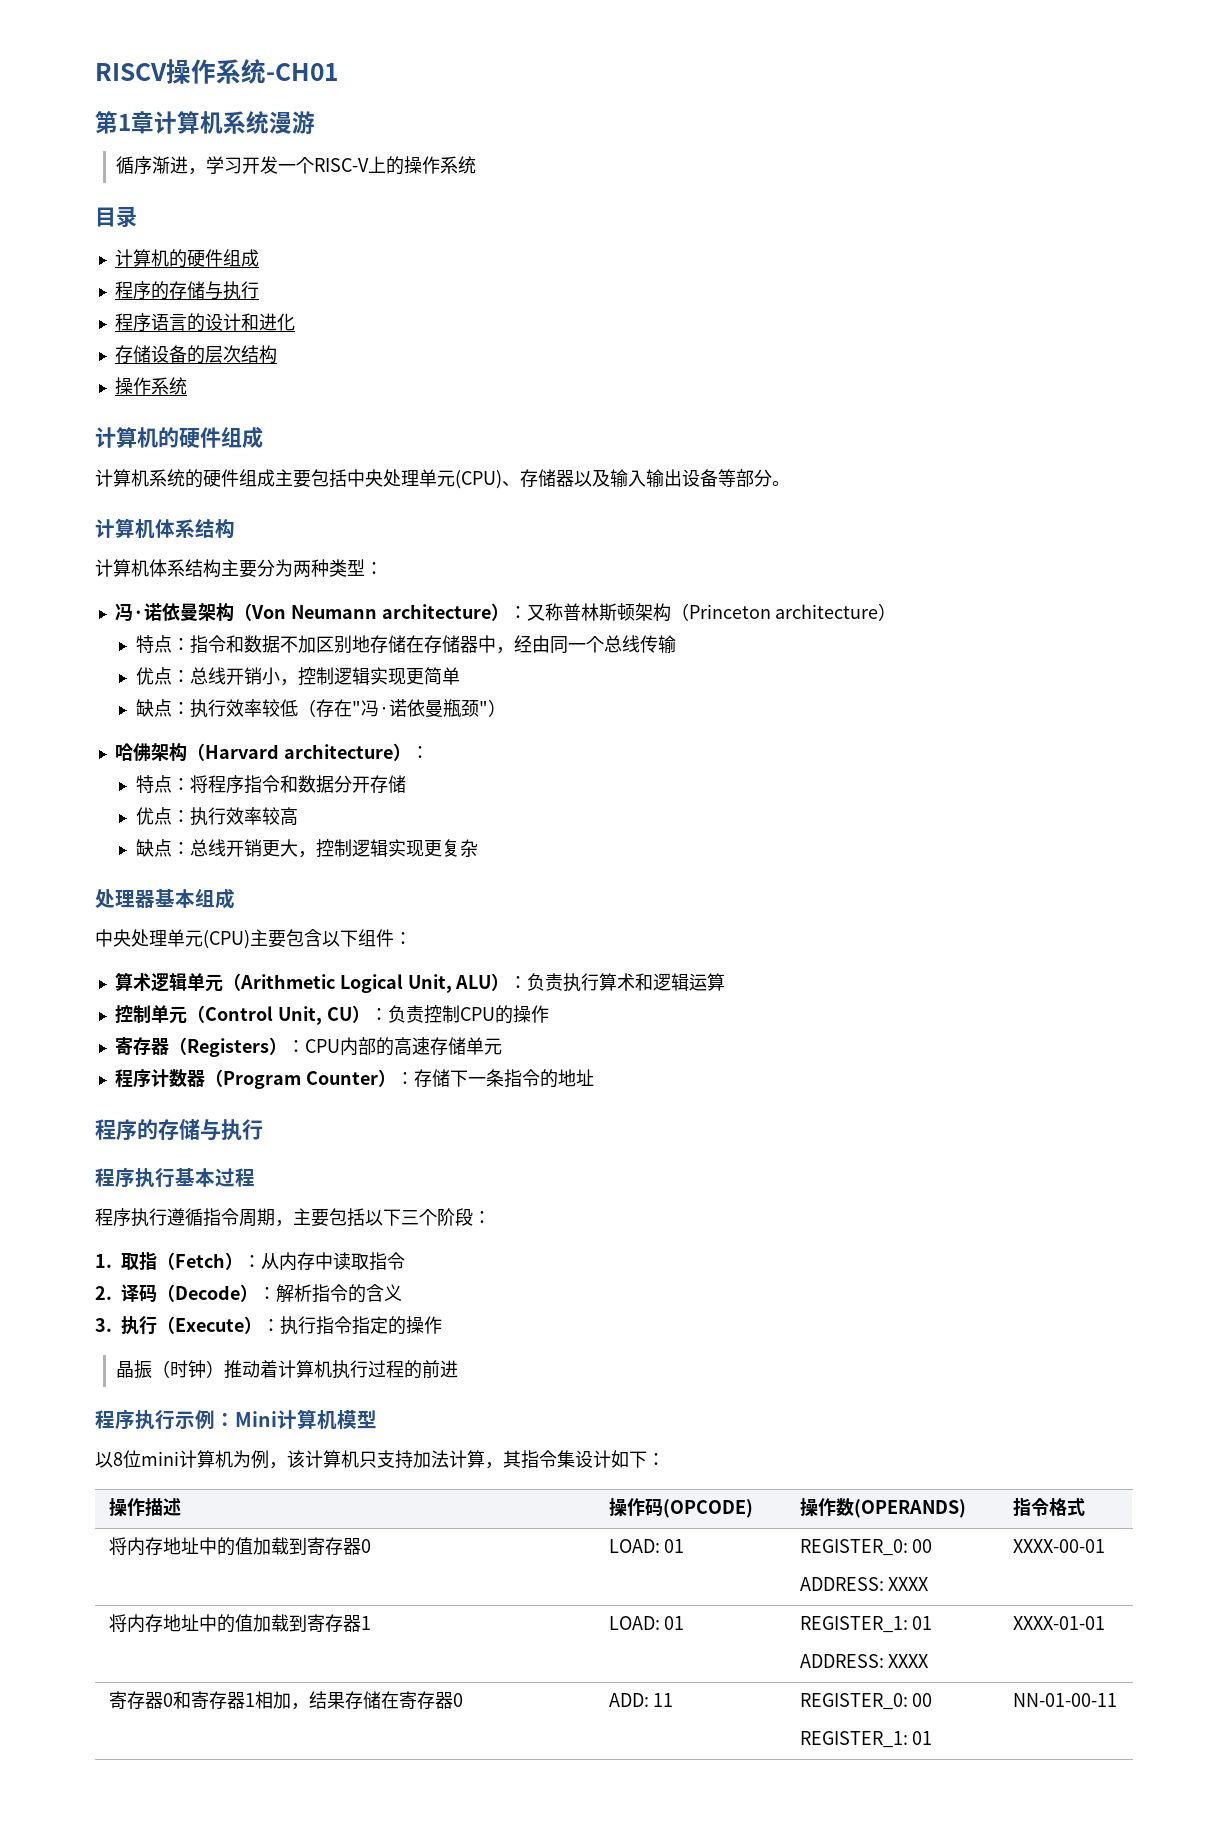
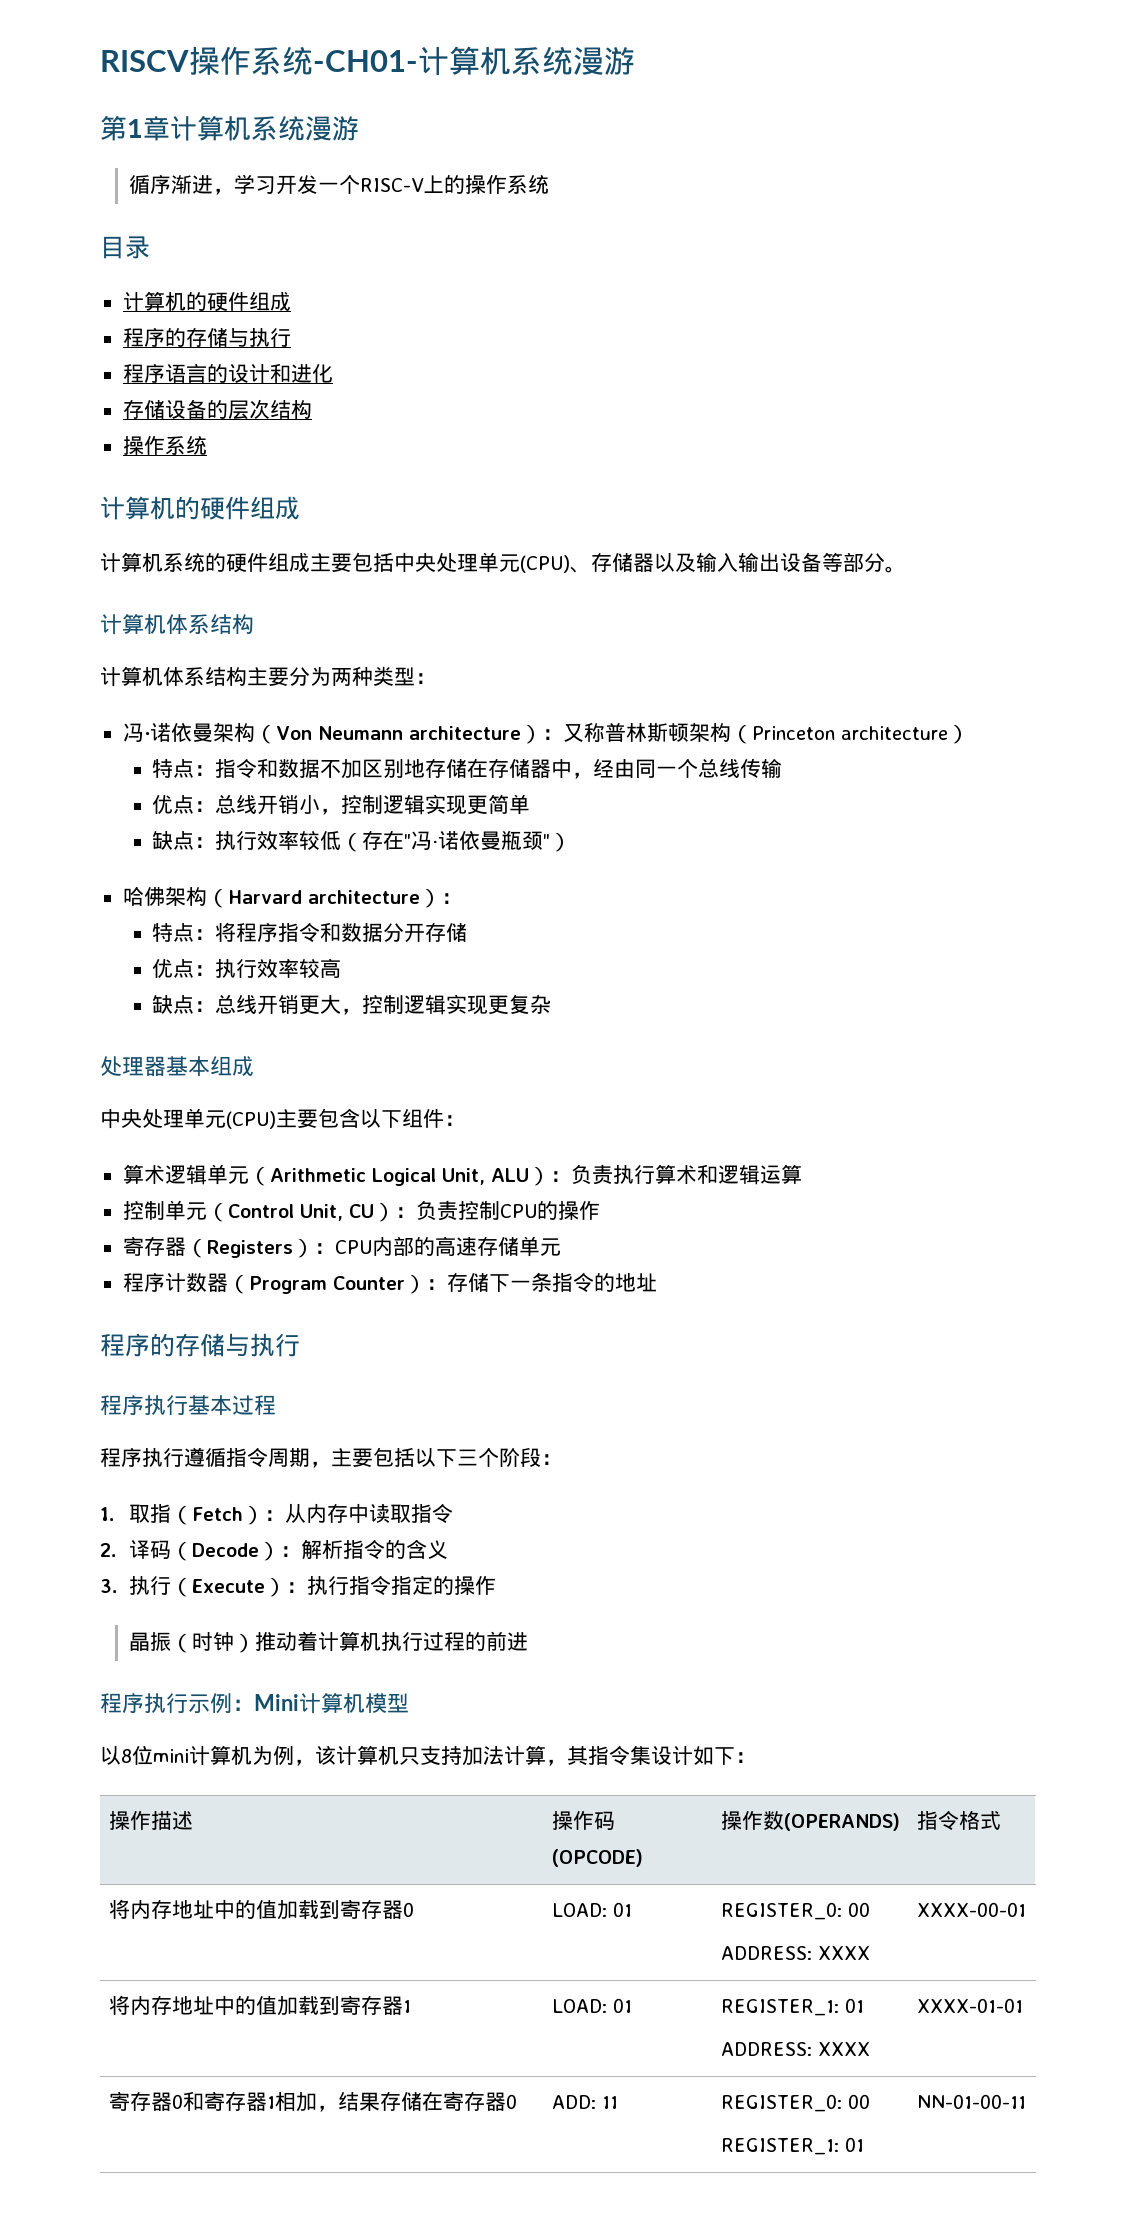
[266,63,338,81] -CH01 -> [313,46,635,76] -CH01-计算机系统漫游

